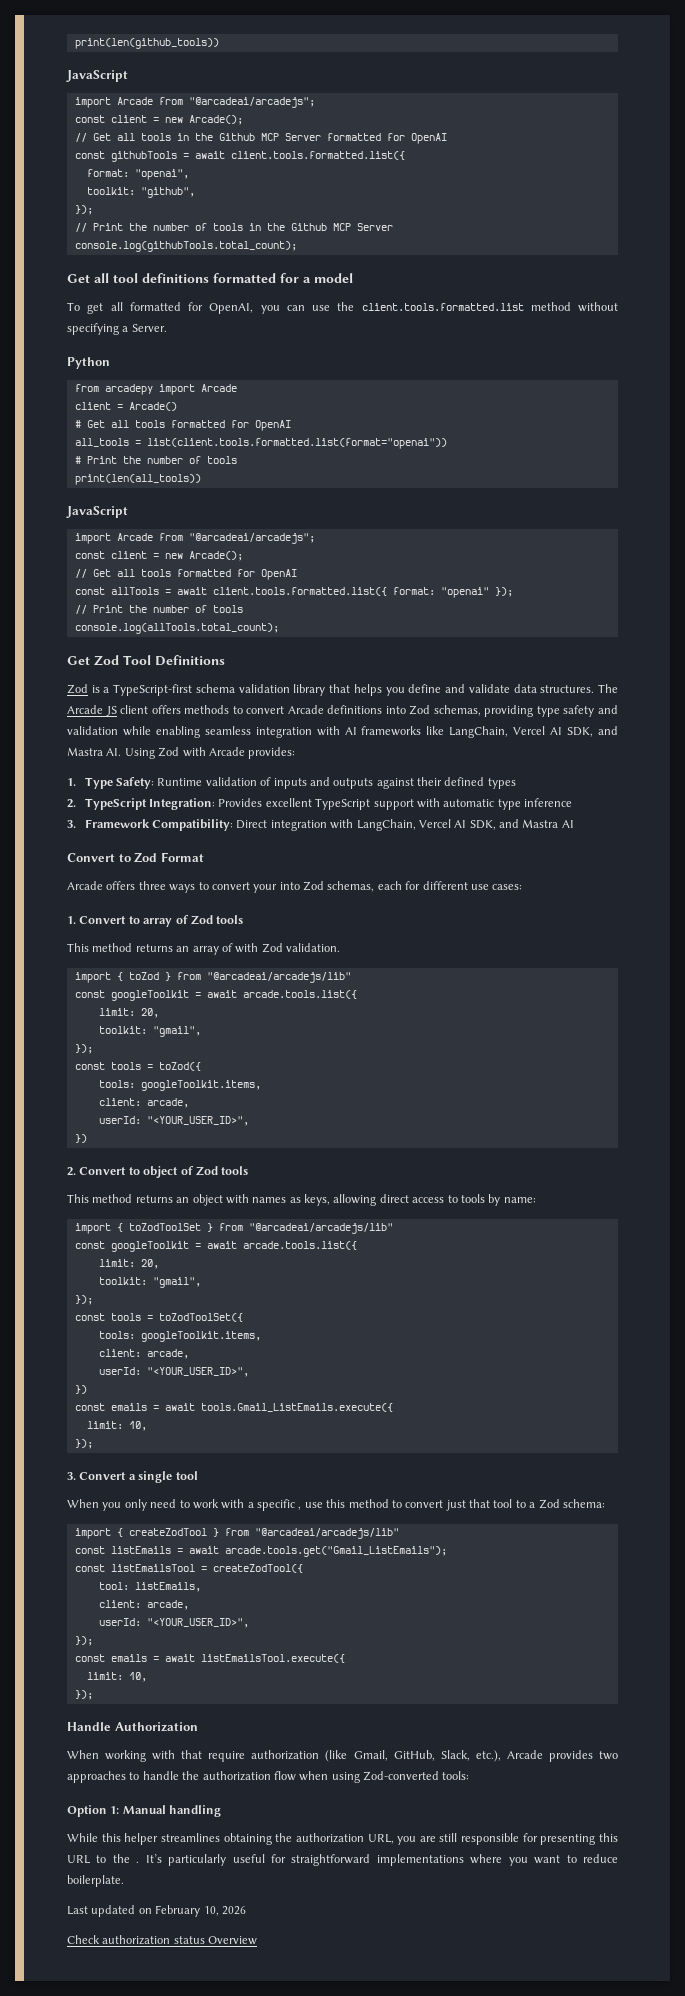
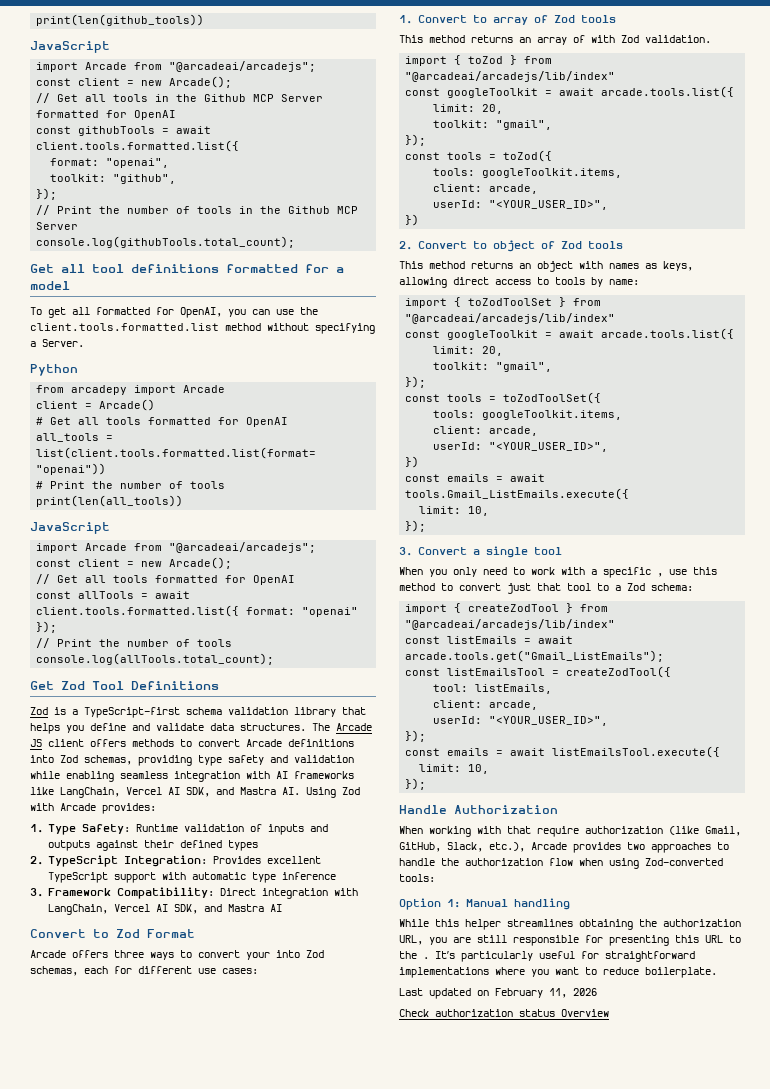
[206,972,351,983] "@arcadeai/arcadejs/lib" -> [405,71,616,82] "@arcadeai/arcadejs/lib/index"
[248,1223,393,1234] "@arcadeai/arcadejs/lib" -> [405,313,616,324] "@arcadeai/arcadejs/lib/index"
[254,1528,399,1539] "@arcadeai/arcadejs/lib" -> [405,619,616,630] "@arcadeai/arcadejs/lib/index"
[203,1906,219,1916] 10, -> [549,988,567,998] 11,

